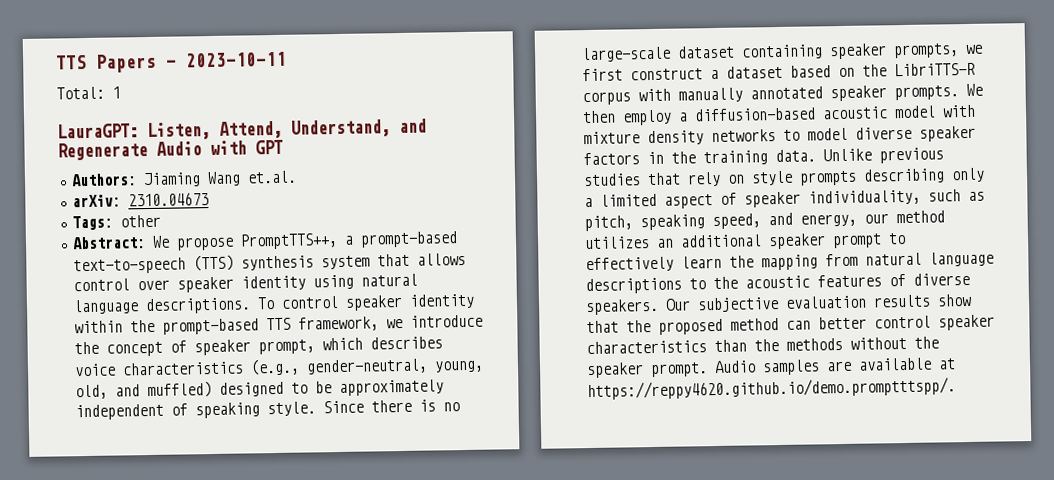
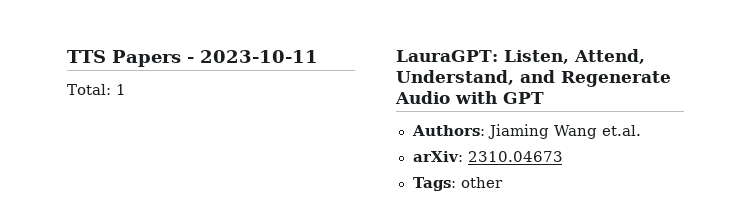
[71,231,458,251] [72,252,466,275] [72,273,418,293] [72,293,475,315] [73,314,483,335] [73,336,443,357] [73,358,484,377] [74,379,444,400] [74,399,460,421] [580,43,983,63] [581,62,976,82] [581,83,983,106] [581,104,976,126] [582,125,976,146] [582,147,944,166] [582,167,985,187] [583,189,985,209] [583,210,945,232] [583,232,906,250] [584,251,994,273] [584,272,970,295] [584,293,972,316] [585,314,995,335] [585,336,939,355] [585,357,956,379] [586,377,956,401] // Abstract: We propose PromptTTS++, a prompt-based text-to-speech (TTS) synthesis system that allows control over speaker identity using natural language descriptions. To control speaker identity within the prompt-based TTS framework, we introduce the concept of speaker prompt, which describes voice characteristics (e.g., gender-neutral, young, old, and muffled) designed to be approximately independent of speaking style. Since there is no large-scale dataset containing speaker prompts, we first construct a dataset based on the LibriTTS-R corpus with manually annotated speaker prompts. We then employ a diffusion-based acoustic model with mixture density networks to model diverse speaker factors in the training data. Unlike previous studies that rely on style prompts describing only a limited aspect of speaker individuality, such as pitch, speaking speed, and energy, our method utilizes an additional speaker prompt to effectively learn the mapping from natural language descriptions to the acoustic features of diverse speakers. Our subjective evaluation results show that the proposed method can better control speaker characteristics than the methods without the speaker prompt. Audio samples are available at https://reppy4620.github.io/demo.promptttspp/. -> (504, 182) none

